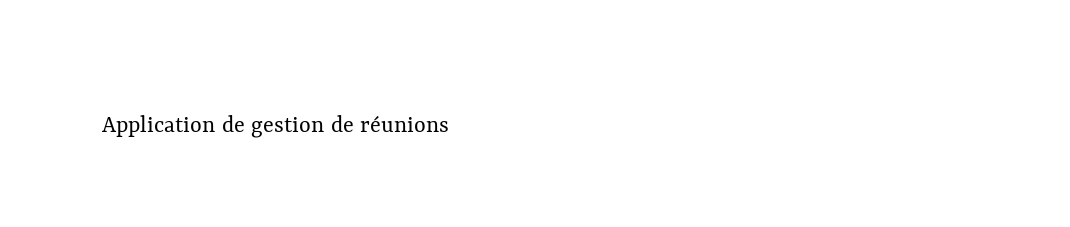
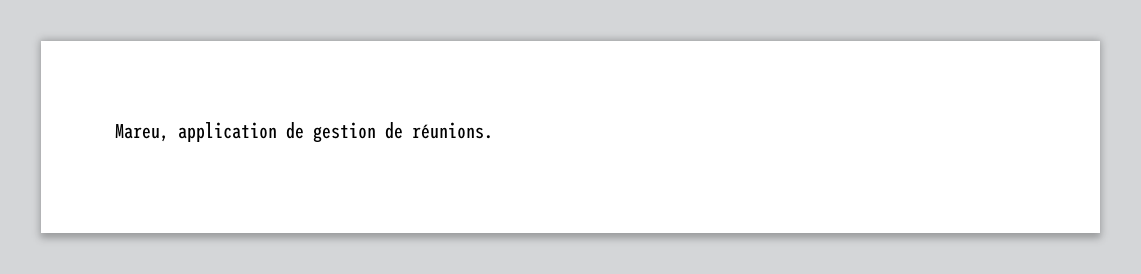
[102,115,215,137] Application -> [115,122,277,142] Mareu, application
[360,115,450,132] réunions -> [412,122,493,139] réunions.

